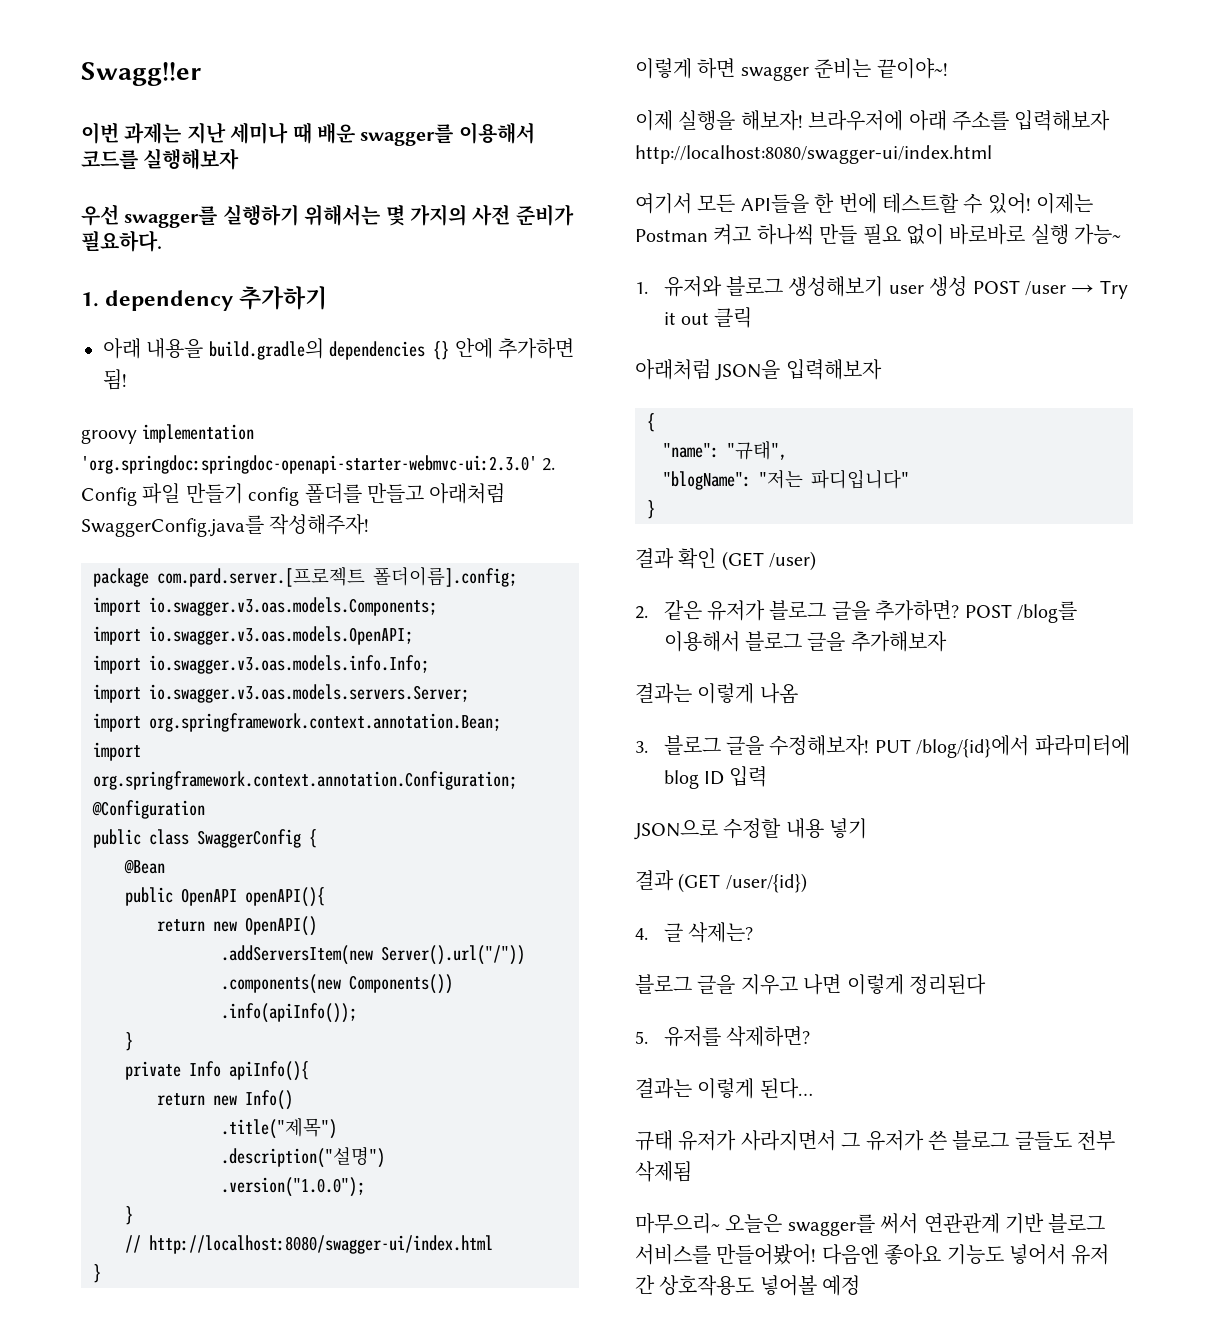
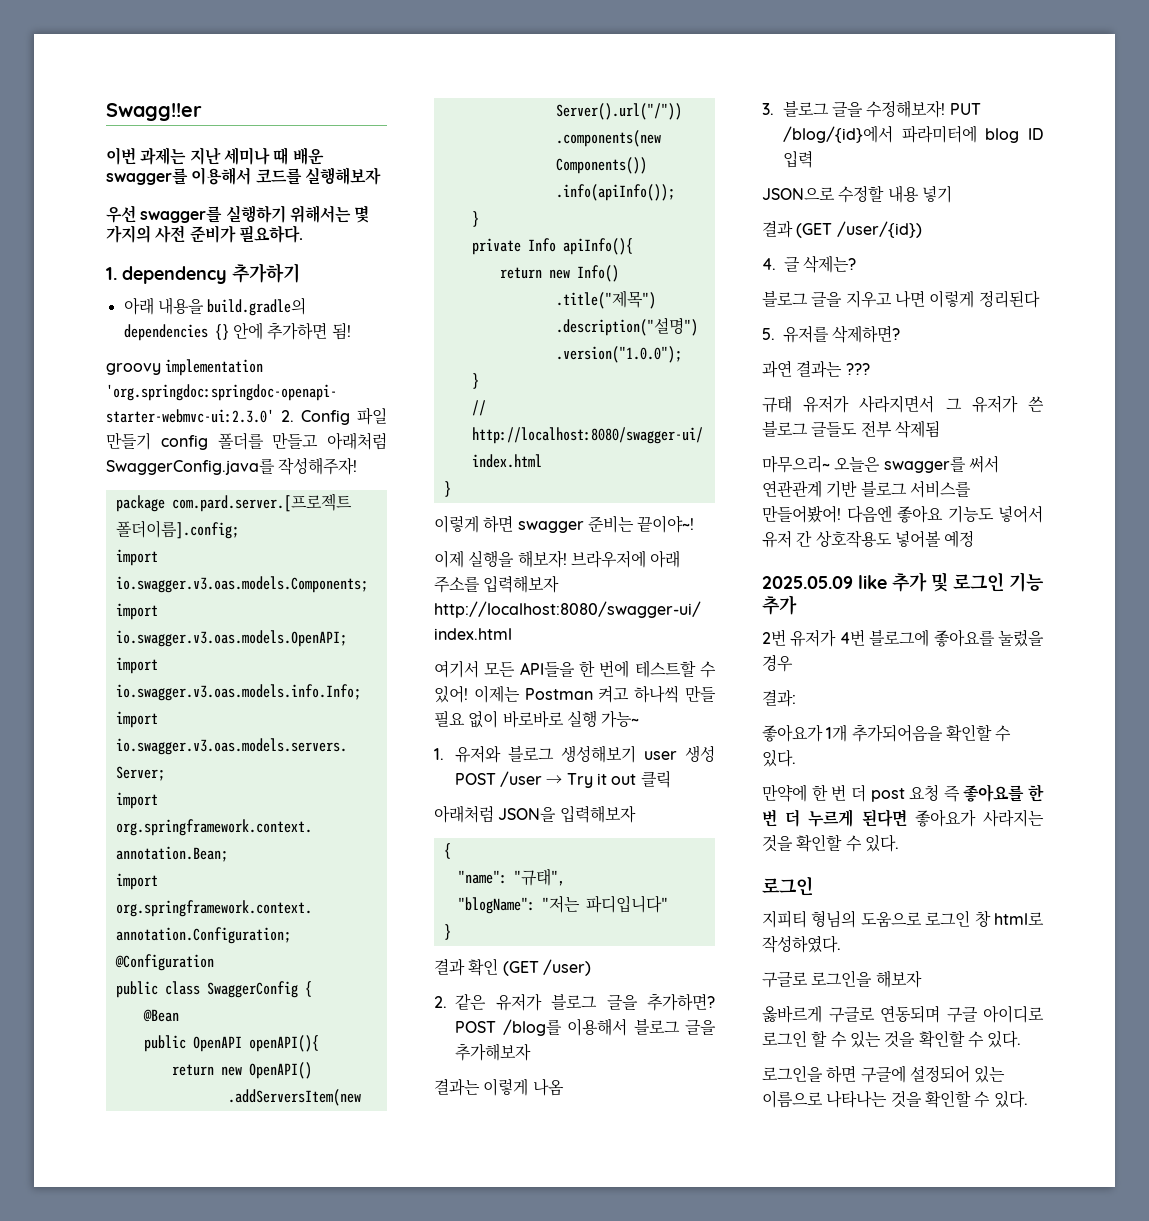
[635,1078,813,1099] 결과는 이렇게 된다… -> [762,360,870,378] 과연 결과는 ???
(861, 1285) none -> [762,572,1044,592] [762,595,797,615] [762,629,1044,647] [762,654,793,672] [762,689,796,707] [762,724,1012,742] [762,749,796,767] [762,784,1044,802] [762,809,1044,827] [762,834,899,852] [762,876,813,896] [762,910,1044,928] [762,935,841,953] [762,970,922,988] [762,1005,1044,1023] [762,1030,1022,1048] [762,1065,1006,1083] [762,1090,1028,1108] // 2025.05.09 like 추가 및 로그인 기능 추가 // 2번 유저가 4번 블로그에 좋아요를 눌렀을 경우 // 결과: // 좋아요가 1개 추가되어음을 확인할 수 있다. // 만약에 한 번 더 post 요청 즉 좋아요를 한 번 더 누르게 된다면 좋아요가 사라지는 것을 확인할 수 있다. // 로그인 // 지피티 형님의 도움으로 로그인 창 html로 작성하였다. // 구글로 로그인을 해보자 // 옳바르게 구글로 연동되며 구글 아이디로 로그인 할 수 있는 것을 확인할 수 있다. // 로그인을 하면 구글에 설정되어 있는 이름으로 나타나는 것을 확인할 수 있다.

